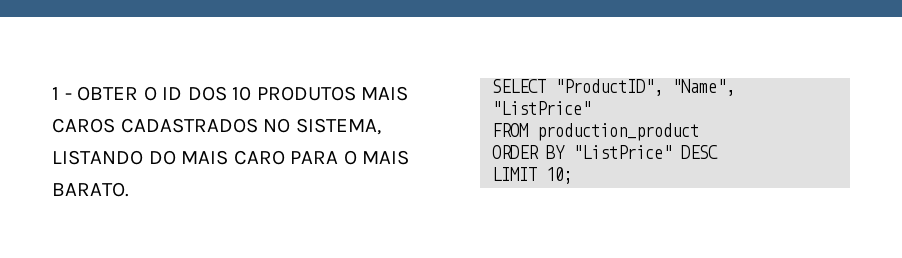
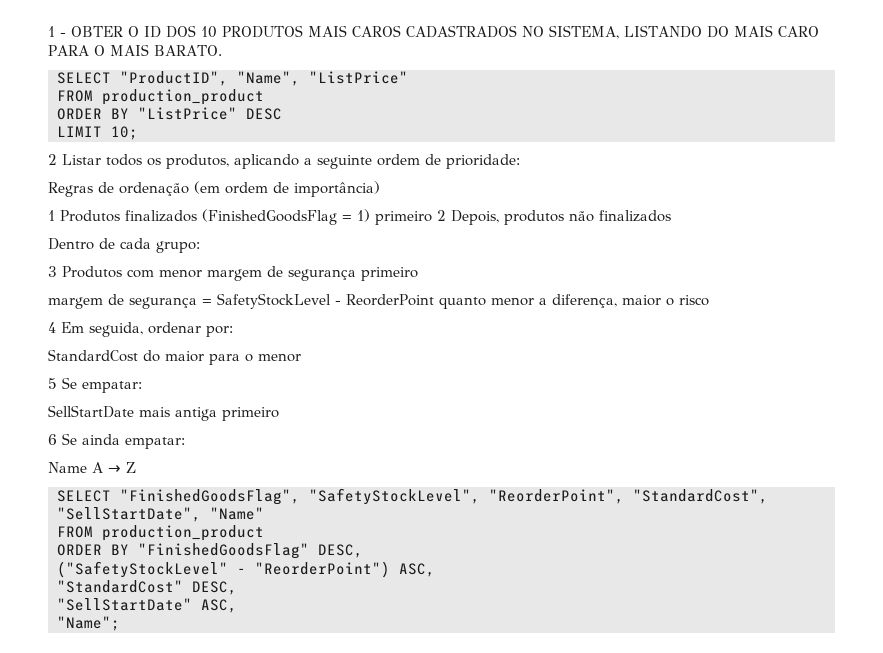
(574, 175) none -> [48,154,520,169] [48,181,380,197] [48,209,671,225] [48,238,200,253] [48,266,418,281] [48,293,709,309] [48,322,233,337] [48,349,301,365] [48,377,142,393] [48,405,279,421] [48,433,185,449] [48,462,136,473] [57,488,768,505] [57,507,264,522] [57,525,264,541] [57,543,363,559] [57,561,435,578] [57,580,237,595] [57,598,237,613] [57,616,120,631] // 2 Listar todos os produtos, aplicando a seguinte ordem de prioridade: // Regras de ordenação (em ordem de importância) // 1 Produtos finalizados (FinishedGoodsFlag = 1) primeiro 2 Depois, produtos não finalizados // Dentro de cada grupo: // 3 Produtos com menor margem de segurança primeiro // margem de segurança = SafetyStockLevel - ReorderPoint quanto menor a diferença, maior o risco // 4 Em seguida, ordenar por: // StandardCost do maior para o menor // 5 Se empatar: // SellStartDate mais antiga primeiro // 6 Se ainda empatar: // Name A → Z // SELECT "FinishedGoodsFlag", "SafetyStockLevel", "ReorderPoint", "StandardCost", "SellStartDate", "Name" // FROM production_product // ORDER BY "FinishedGoodsFlag" DESC, // ("SafetyStockLevel" - "ReorderPoint") ASC, // "StandardCost" DESC, // "SellStartDate" ASC, // "Name";

